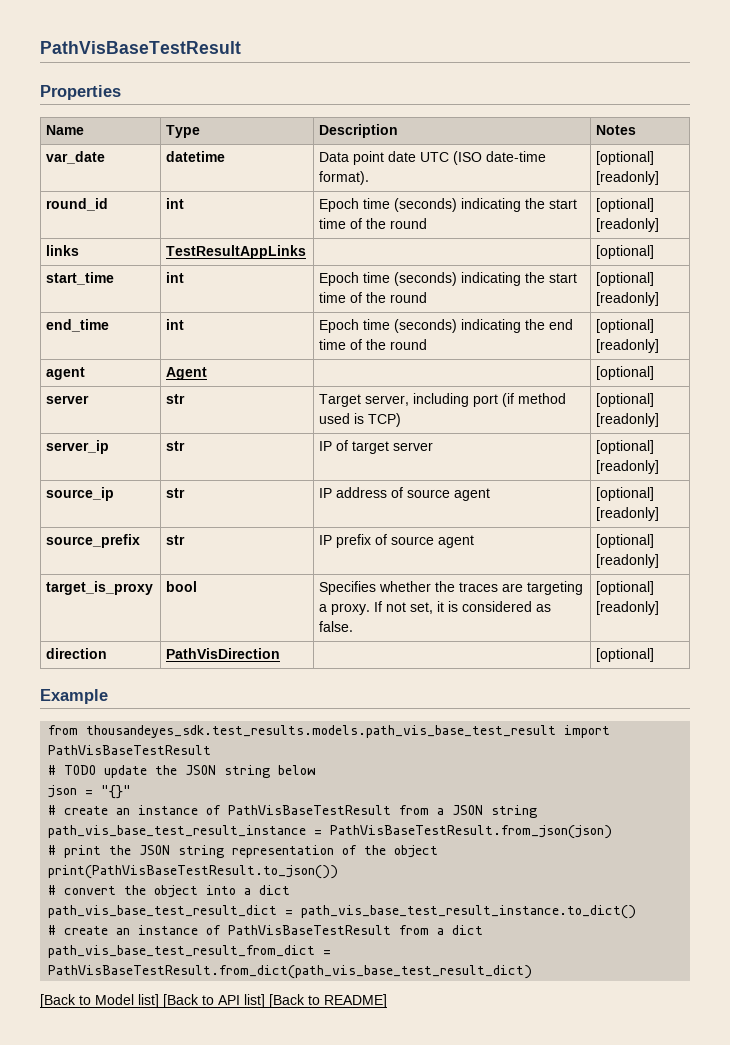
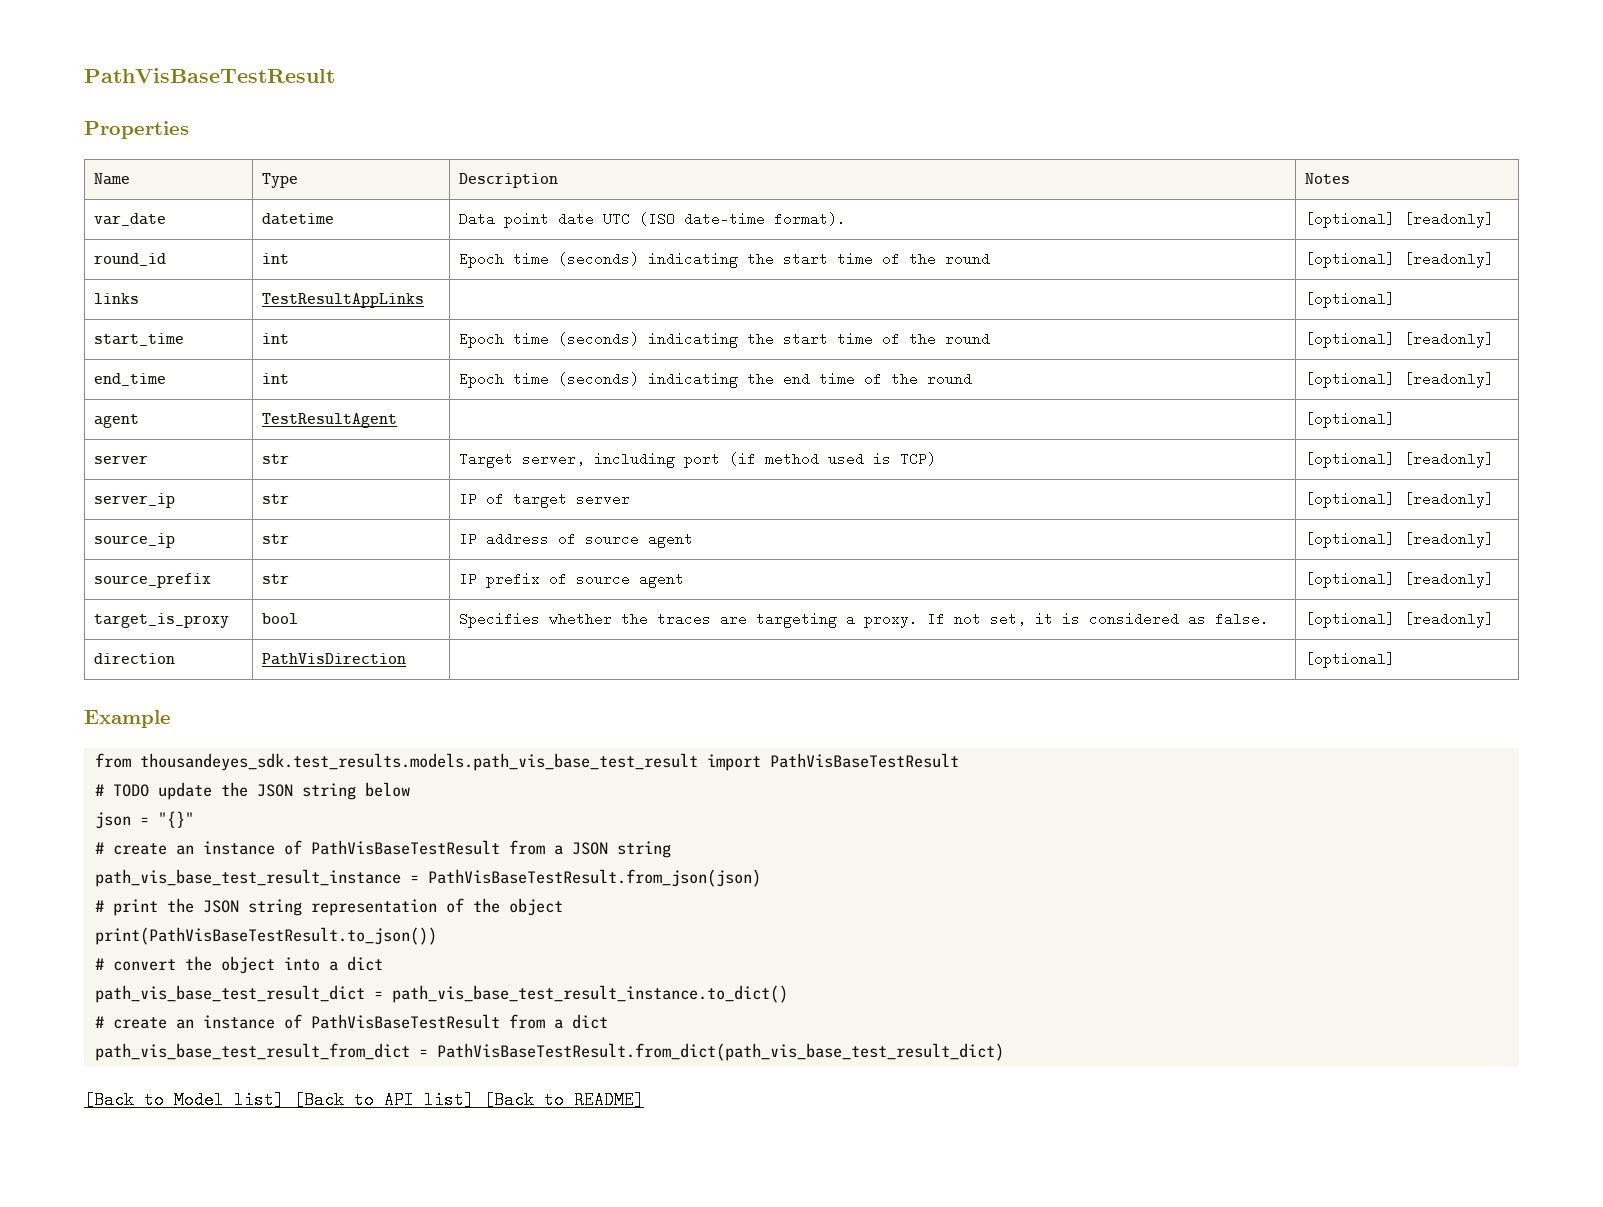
[166,367,208,380] Agent -> [262,413,398,428] TestResultAgent

